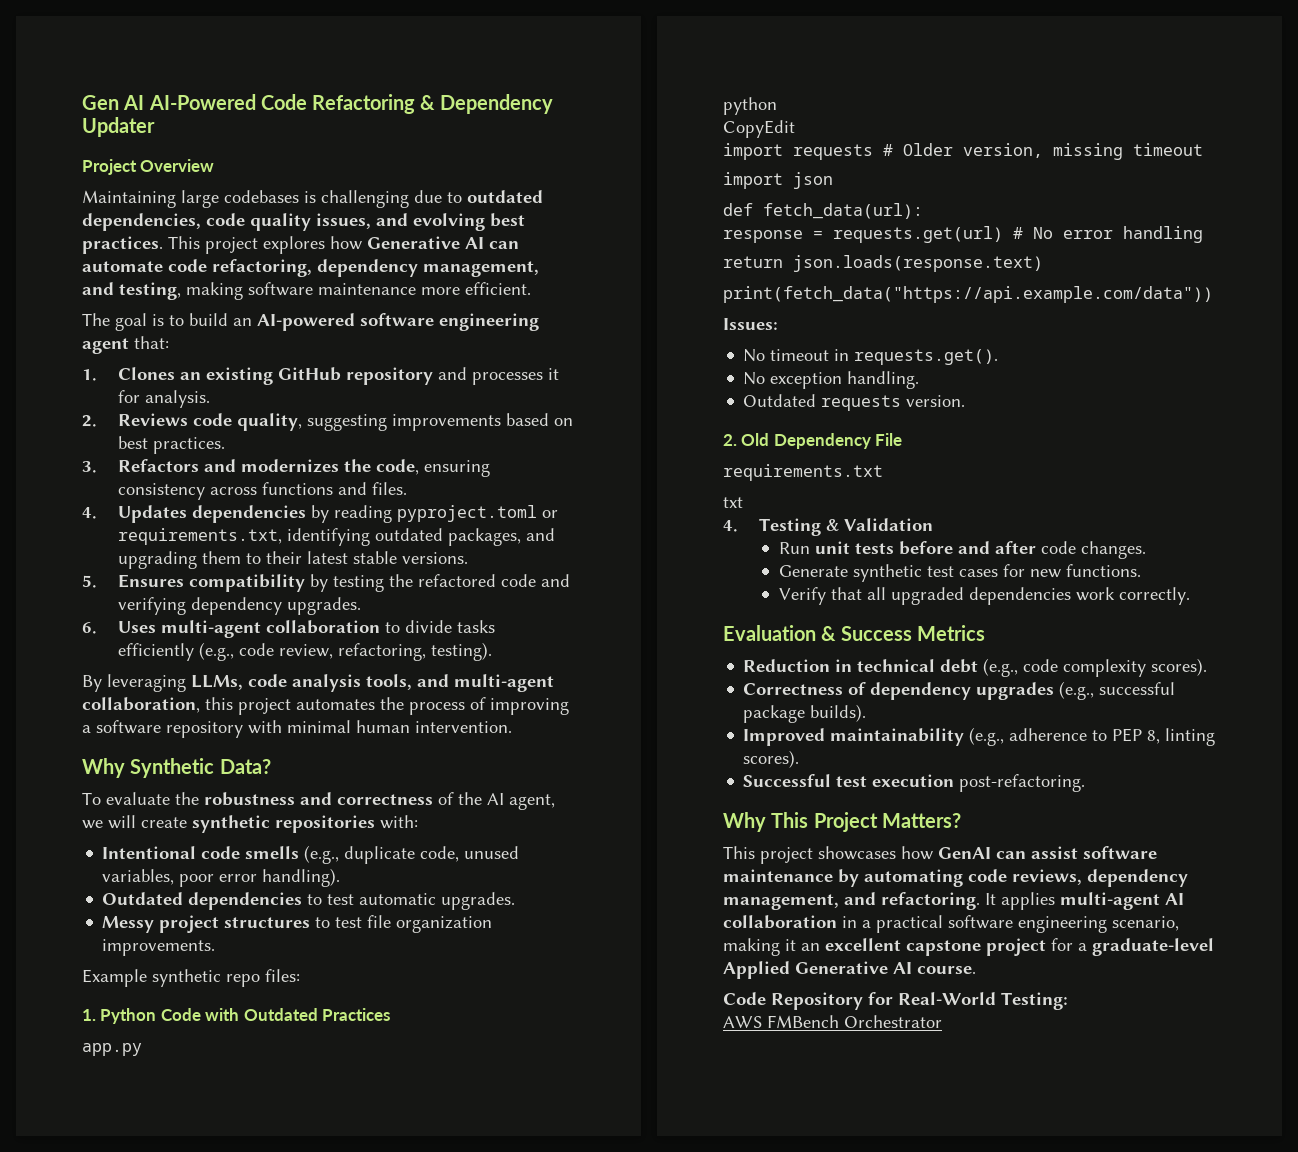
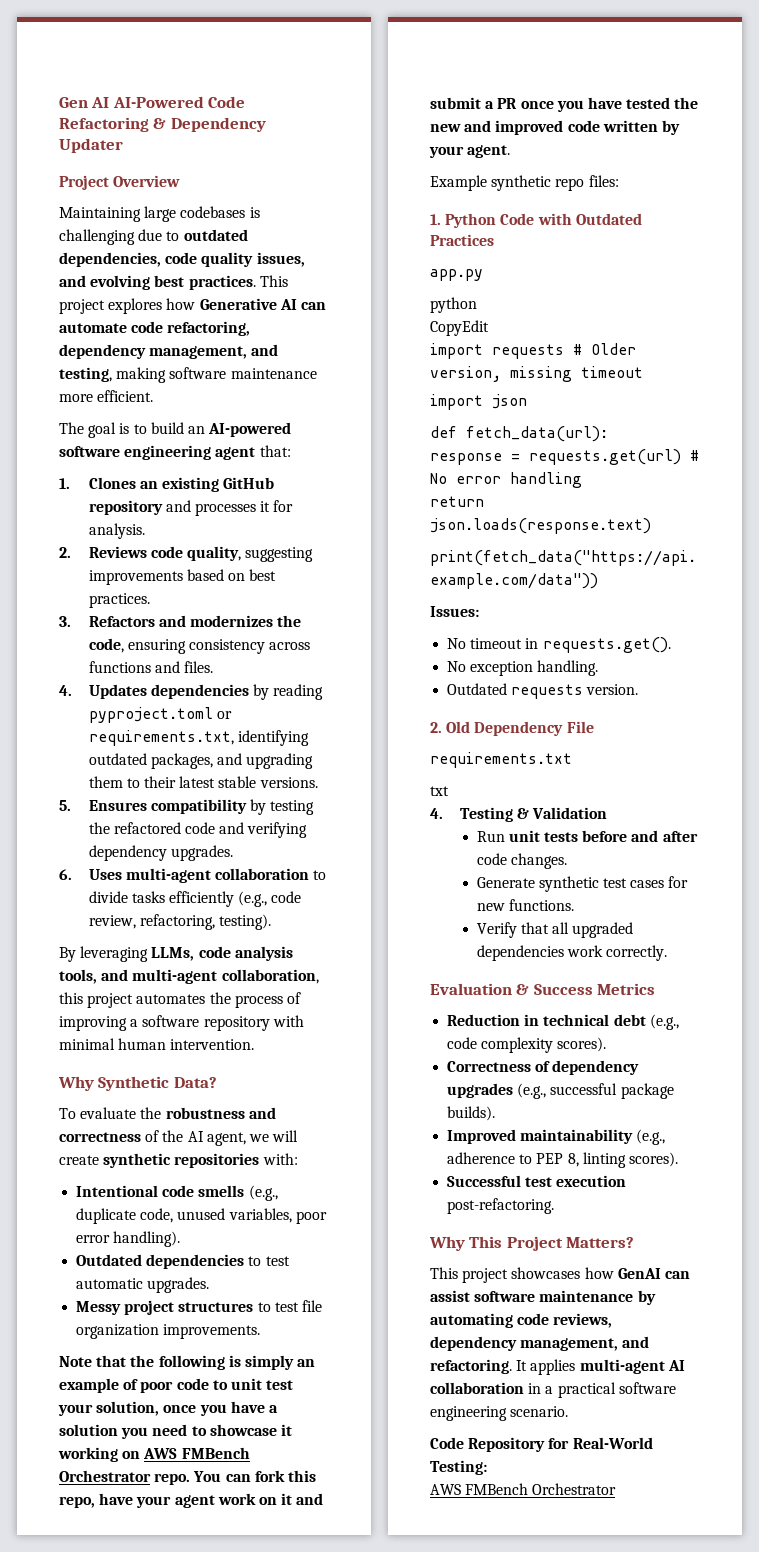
(216, 947) none -> [59,1355,316,1370] [59,1378,294,1393] [58,1401,278,1416] [59,1424,292,1439] [58,1447,250,1462] [59,1470,316,1485] [59,1493,324,1508] [430,97,699,112] [430,120,680,135] [429,145,511,158] // Note that the following is simply an example of poor code to unit test your solution, once you have a solution you need to showcase it working on AWS FMBench Orchestrator repo. You can fork this repo, have your agent work on it and submit a PR once you have tested the new and improved code written by your agent.
[1112,916,1179,931] [723,938,1214,956] [723,961,976,979] scenario, making it an excellent capstone project for a graduate-level Applied Generative AI course. -> [510,1406,569,1417] scenario.

